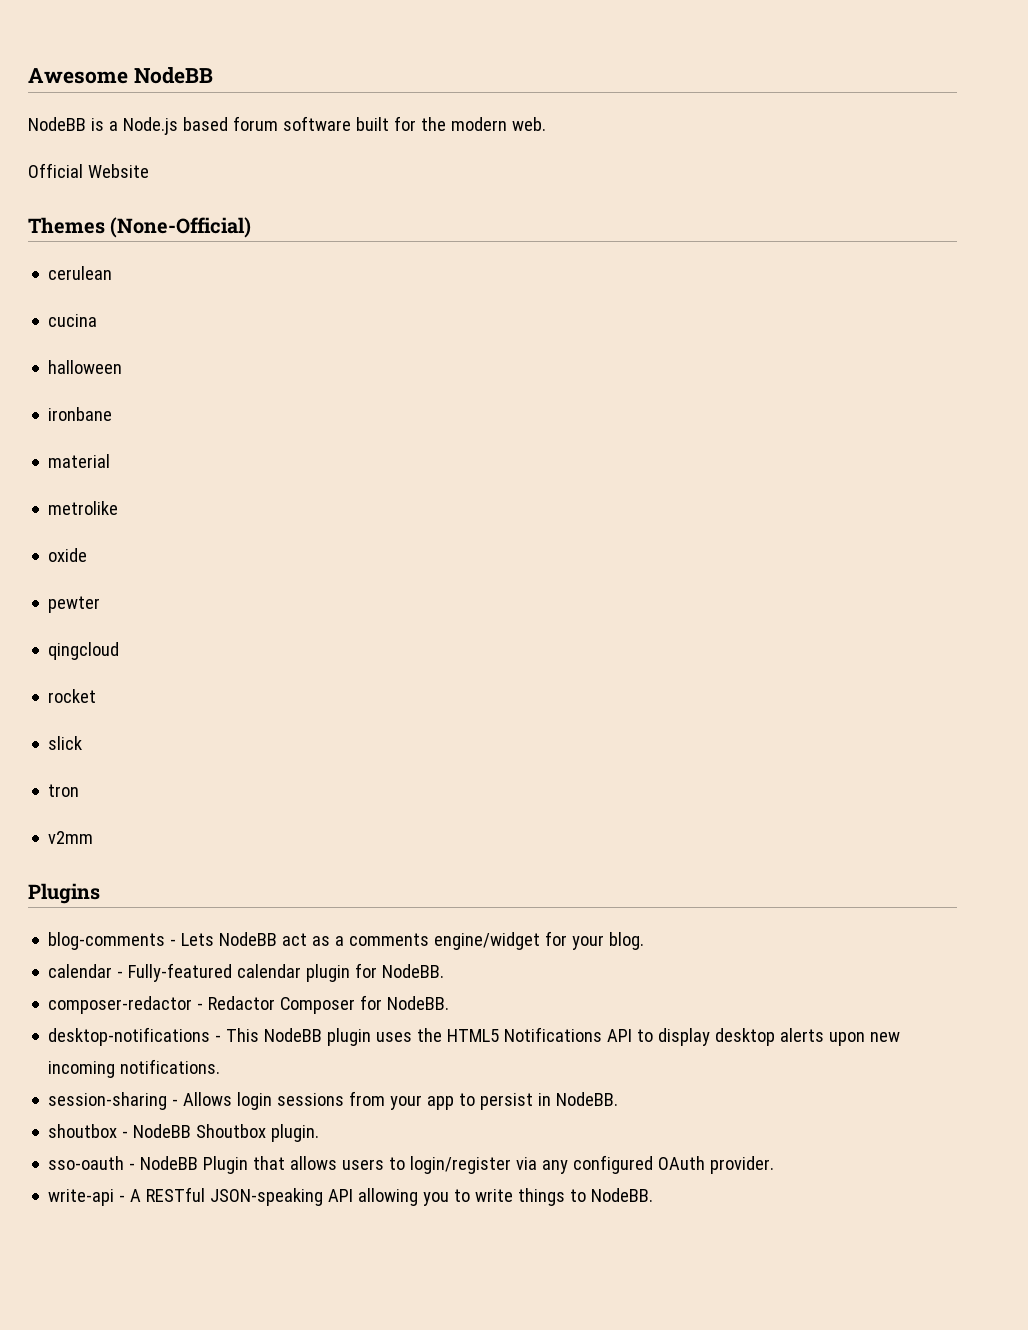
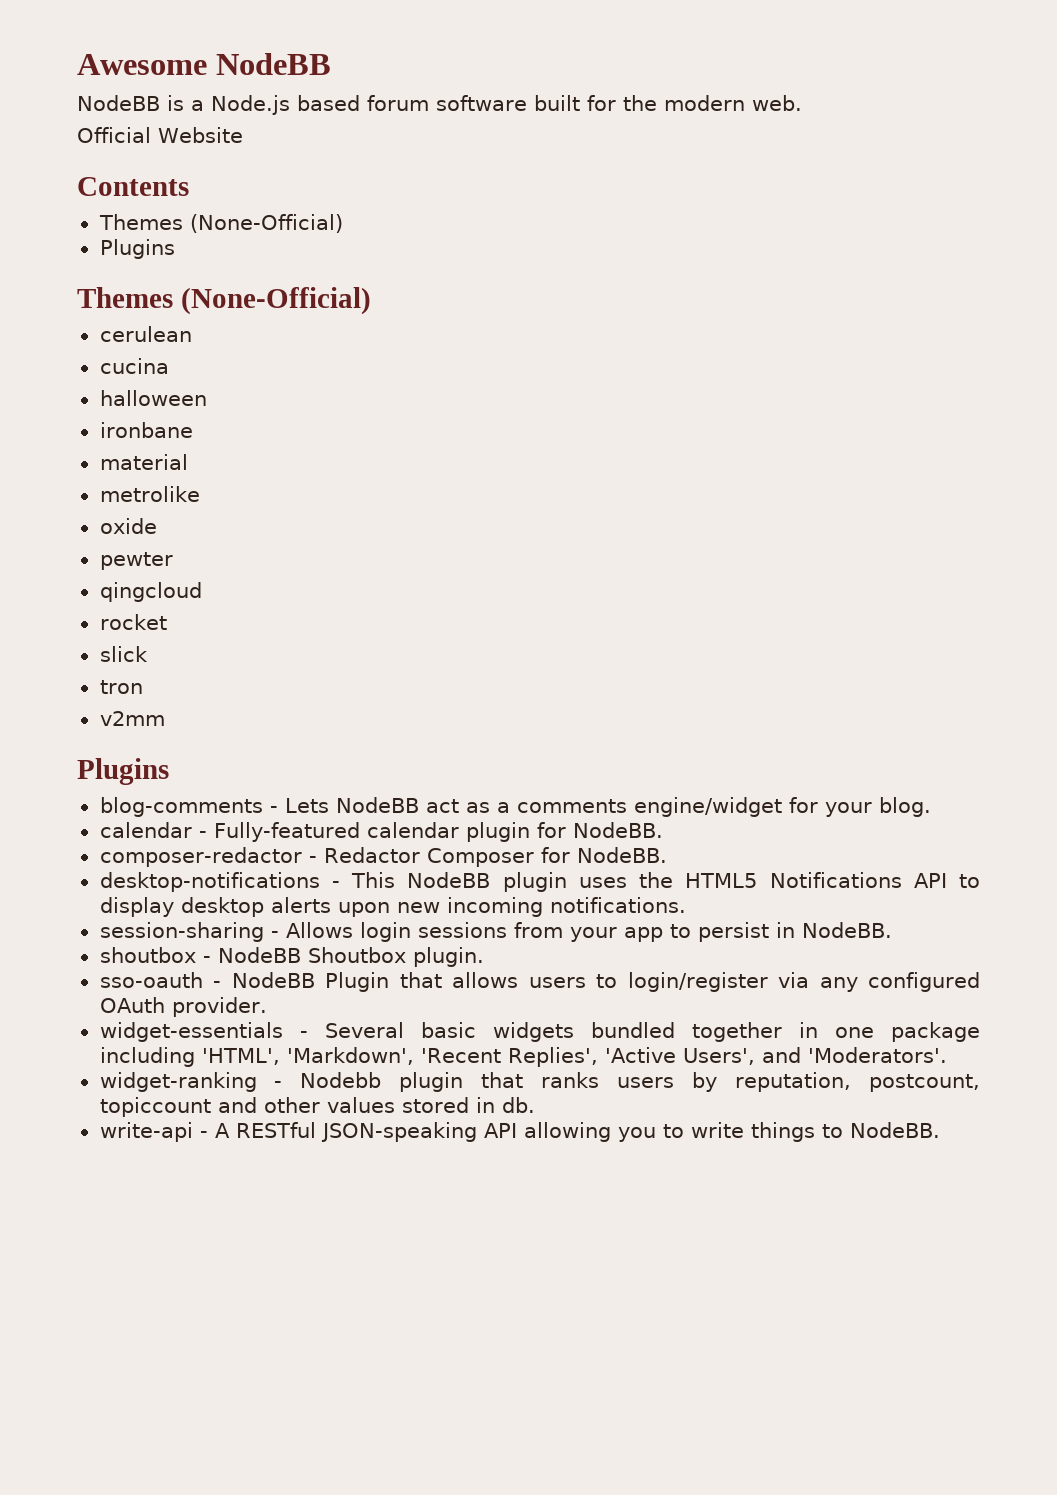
(149, 171) none -> [77,177,189,196] [98,214,343,233] [99,239,175,259] // Contents // Themes (None-Official) // Plugins
(775, 1165) none -> [99,1022,980,1042] [99,1047,947,1067] [99,1072,980,1092] [99,1097,535,1117] // widget-essentials - Several basic widgets bundled together in one package including 'HTML', 'Markdown', 'Recent Replies', 'Active Users', and 'Moderators'. // widget-ranking - Nodebb plugin that ranks users by reputation, postcount, topiccount and other values stored in db.

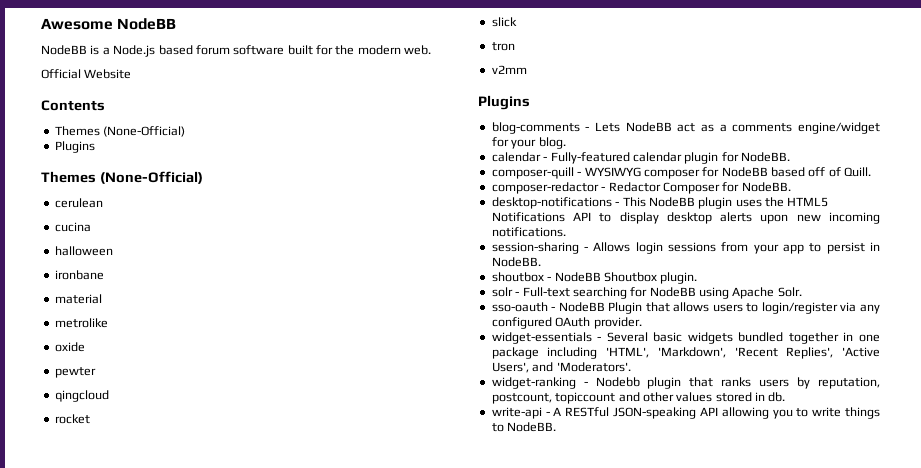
(663, 830) none -> [491,167,872,179] // composer-quill - WYSIWYG composer for NodeBB based off of Quill.
(484, 957) none -> [491,287,802,299] // solr - Full-text searching for NodeBB using Apache Solr.

